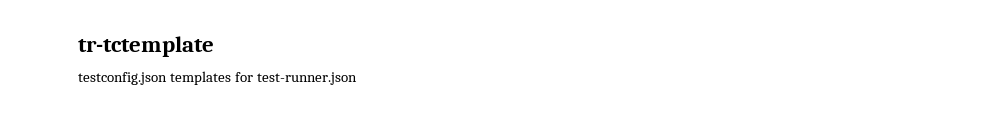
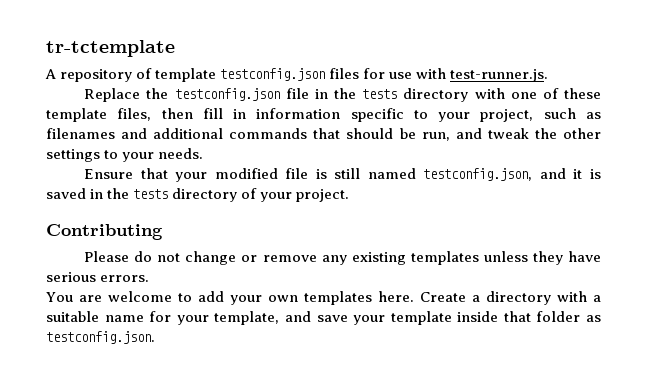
[78,71,357,85] testconfig.json templates for test-runner.json -> [45,68,549,82] [84,88,601,102] [46,108,601,122] [46,128,602,141] [46,148,204,162] [84,168,601,182] [46,188,350,202] [46,224,163,240] [84,251,601,265] [46,272,150,282] [46,291,601,305] [46,311,601,325] [46,331,155,344] A repository of template testconfig.json files for use with test-runner.js. // Replace the testconfig.json file in the tests directory with one of these template files, then fill in information specific to your project, such as filenames and additional commands that should be run, and tweak the other settings to your needs. // Ensure that your modified file is still named testconfig.json, and it is saved in the tests directory of your project. // Contributing // Please do not change or remove any existing templates unless they have serious errors. // You are welcome to add your own templates here. Create a directory with a suitable name for your template, and save your template inside that folder as testconfig.json.

